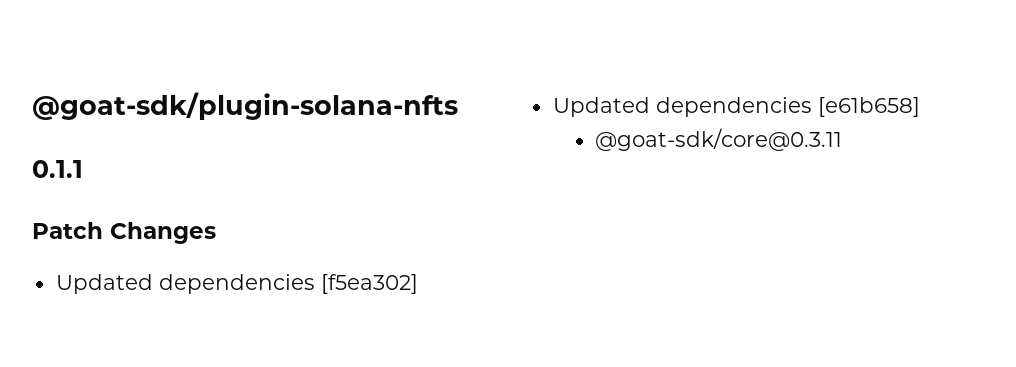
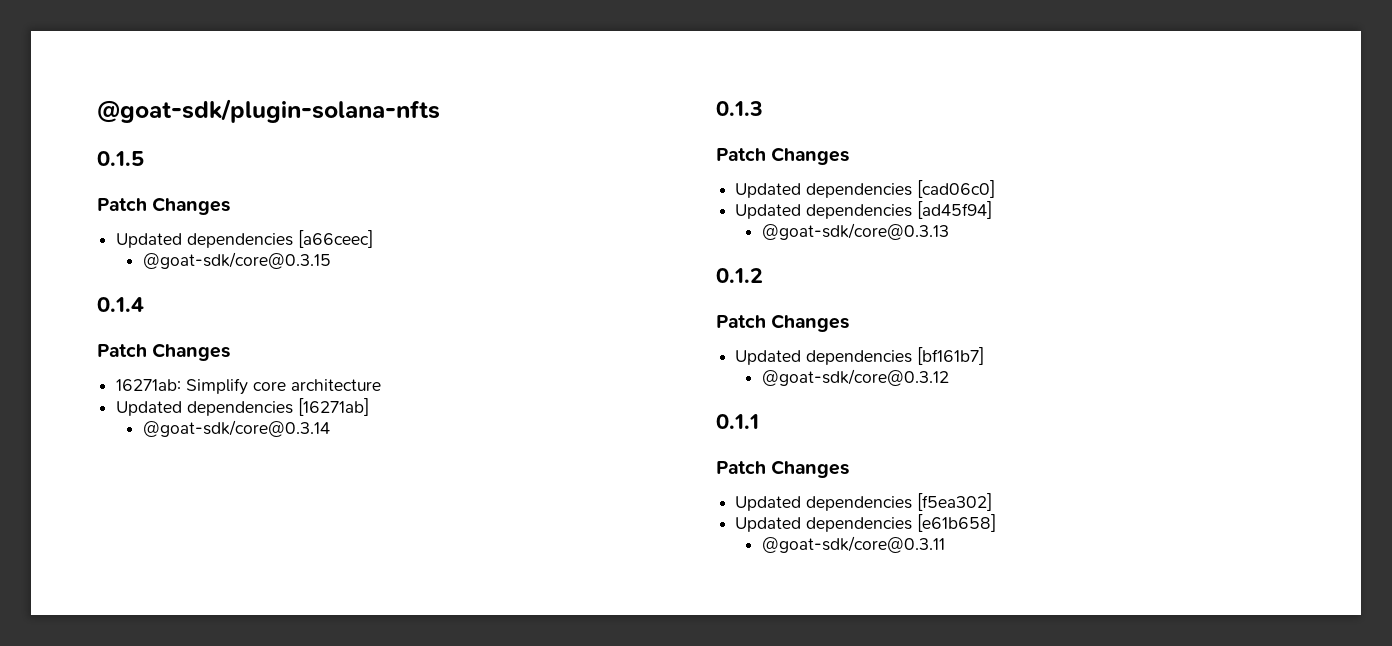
(458, 106) none -> [97,151,144,166] [97,197,231,215] [116,230,374,248] [143,252,332,269] [97,297,144,312] [97,343,231,361] [116,378,382,395] [116,398,370,416] [143,420,331,437] [716,101,763,116] [716,147,850,165] [735,180,996,198] [735,201,993,219] [762,223,950,240] [716,268,763,283] [716,314,850,332] [735,347,985,365] [762,369,950,386] // 0.1.5 // Patch Changes // Updated dependencies [a66ceec] // @goat-sdk/core@0.3.15 // 0.1.4 // Patch Changes // 16271ab: Simplify core architecture // Updated dependencies [16271ab] // @goat-sdk/core@0.3.14 // 0.1.3 // Patch Changes // Updated dependencies [cad06c0] // Updated dependencies [ad45f94] // @goat-sdk/core@0.3.13 // 0.1.2 // Patch Changes // Updated dependencies [bf161b7] // @goat-sdk/core@0.3.12

